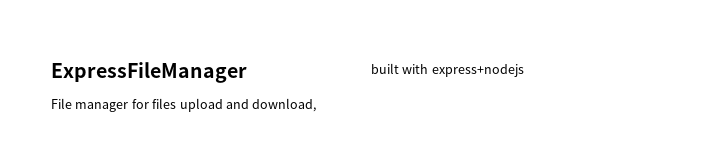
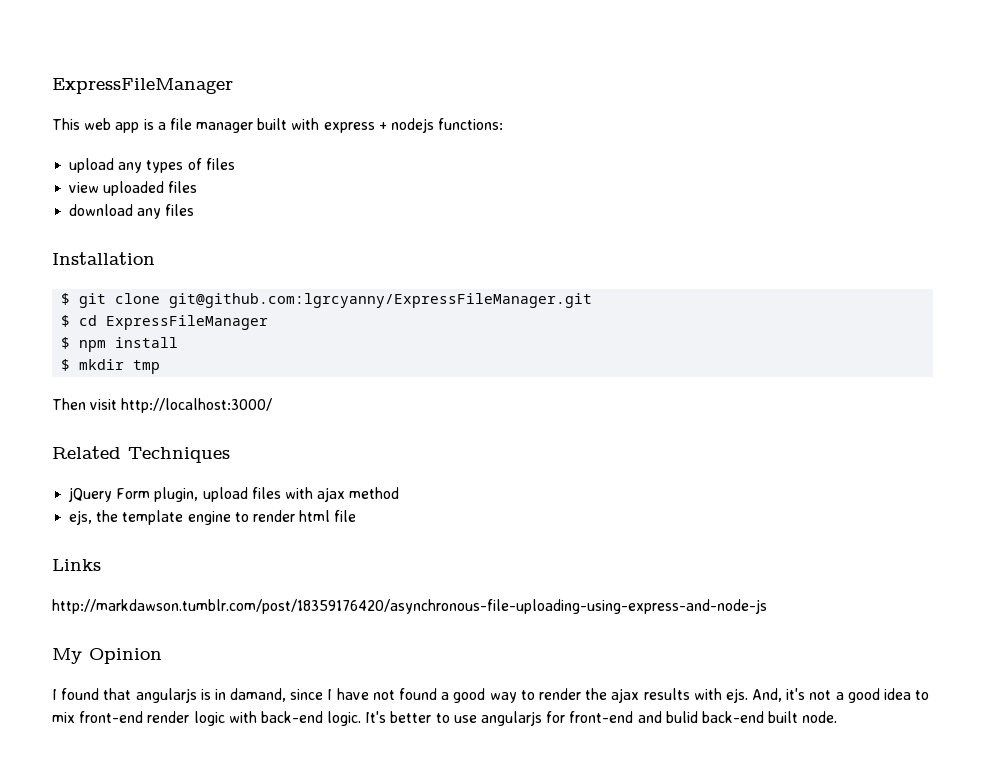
[51,62,247,83] [51,98,317,112] [371,63,524,77] ExpressFileManager // File manager for files upload and download, built with express+nodejs -> [52,78,233,94] [52,118,504,133] [69,158,235,173] [69,181,198,196] [69,204,195,219] [52,252,155,265] [61,293,593,308] [61,315,269,330] [61,337,179,352] [61,359,161,374] [52,398,273,413] [52,446,230,463] [68,487,400,502] [69,510,357,525] [52,559,101,571] [52,599,767,614] [52,648,162,664] [52,688,930,703] [52,711,838,726] ExpressFileManager // This web app is a file manager built with express + nodejs functions: // upload any types of files // view uploaded files // download any files // Installation // $ git clone git@github.com:lgrcyanny/ExpressFileManager.git // $ cd ExpressFileManager // $ npm install // $ mkdir tmp // Then visit http://localhost:3000/ // Related Techniques // jQuery Form plugin, upload files with ajax method // ejs, the template engine to render html file // Links // http://markdawson.tumblr.com/post/18359176420/asynchronous-file-uploading-using-express-and-node-js // My Opinion // I found that angularjs is in damand, since I have not found a good way to render the ajax results with ejs. And, it's not a good idea to mix front-end render logic with back-end logic. It's better to use angularjs for front-end and bulid back-end built node.

